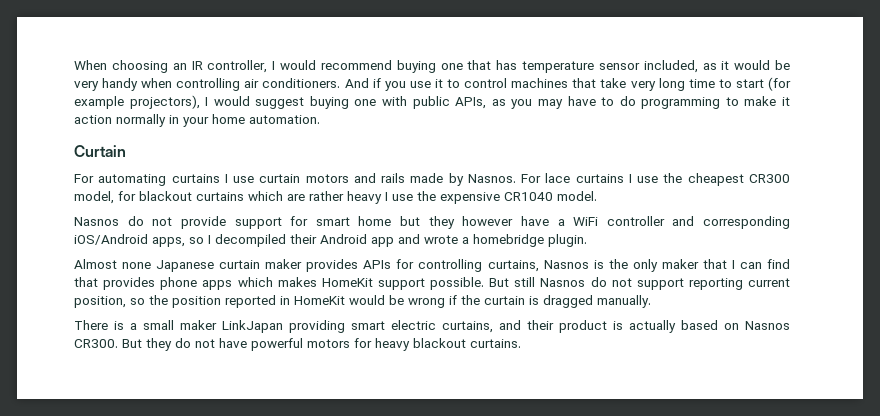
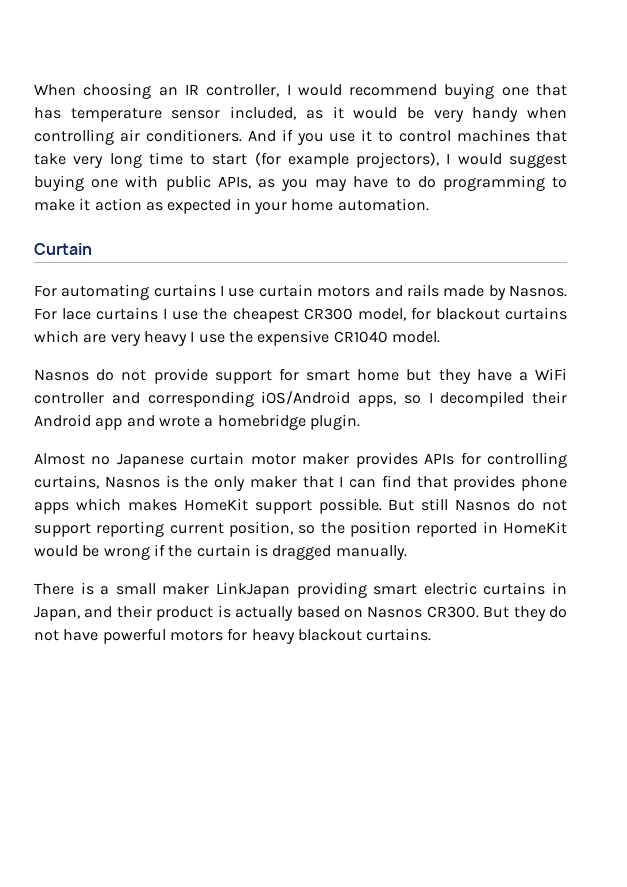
[116,114,166,127] normally -> [145,199,232,214] as expected
[309,191,344,201] rather -> [110,334,141,346] very
[462,216,514,226] however -> (471, 376) none
[74,259,152,269] Almost none -> [34,453,111,465] Almost no
(261, 264) none -> [250,454,296,465] motor
[442,321,493,333] curtains, -> [483,582,568,595] [34,606,80,621] curtains in Japan,

